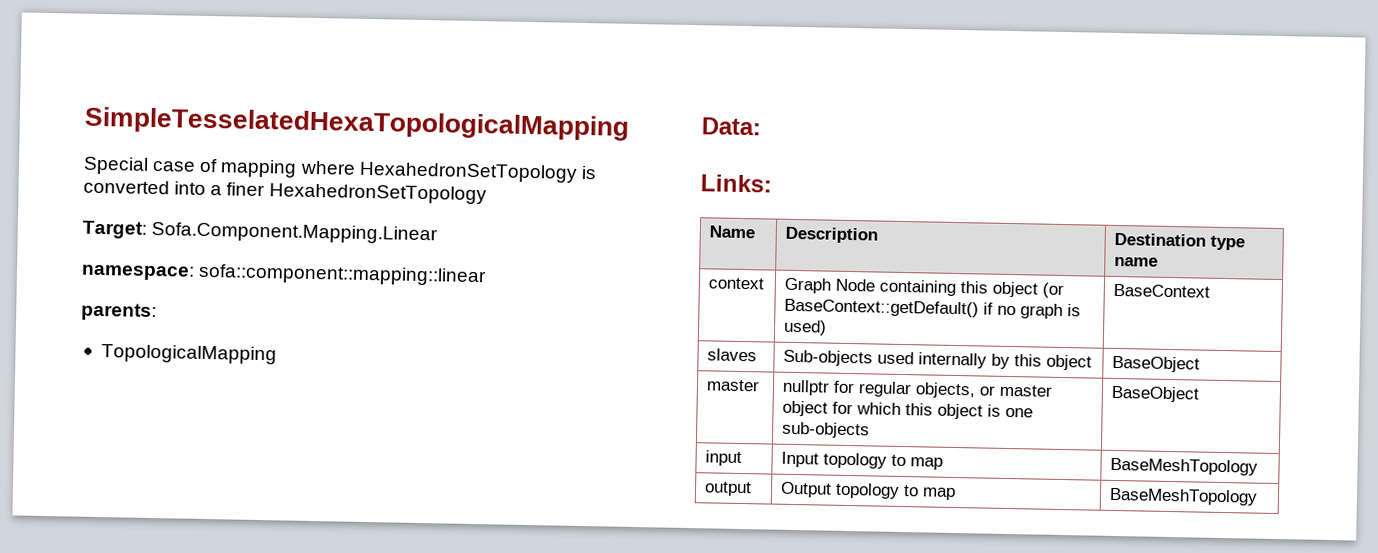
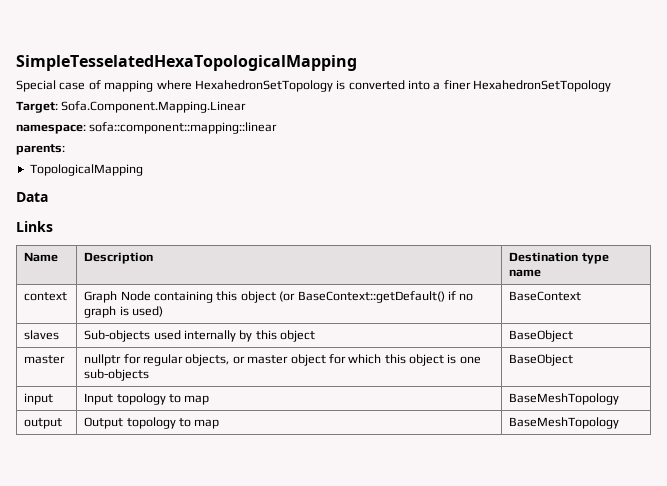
[701,117,761,136] [700,174,772,193] Data: // Links: -> [16,192,48,202] [16,221,53,232] Data // Links

